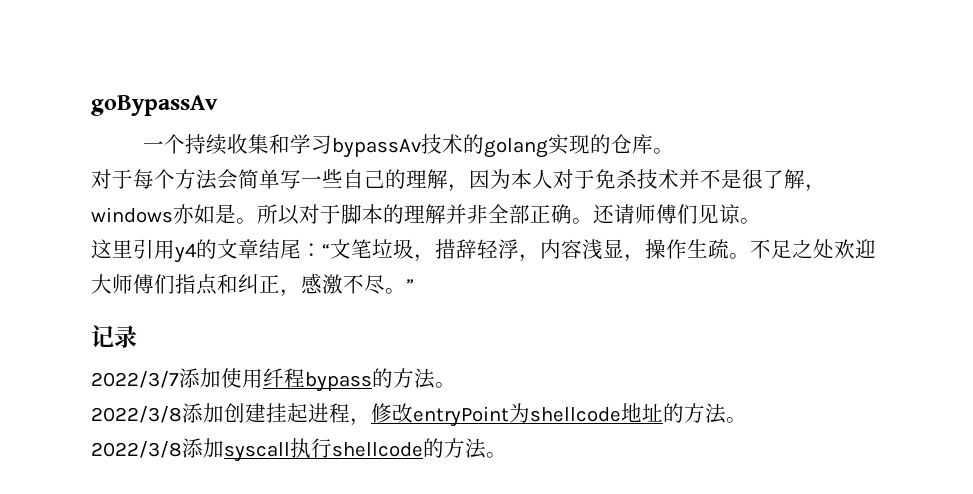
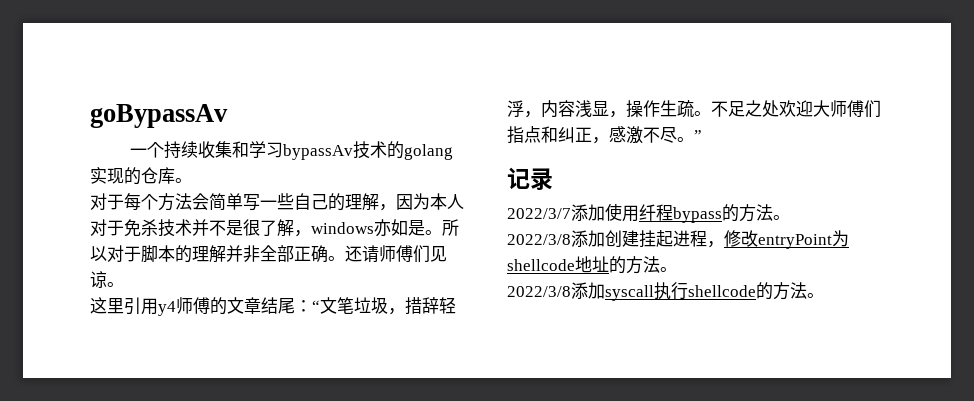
(196, 253) none -> [176,297,210,314] 师傅

